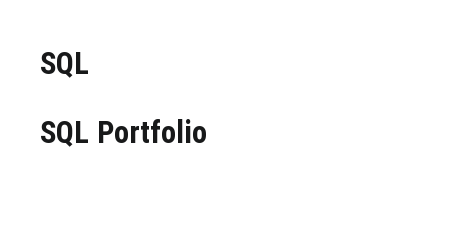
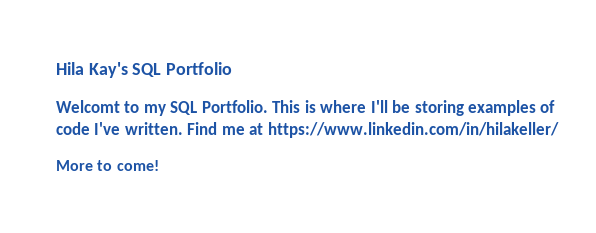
[40,52,89,78] SQL // -> [56,62,128,78] Hila Kay's
(208, 131) none -> [56,100,556,116] [56,122,559,138] [56,160,159,171] // Welcomt to my SQL Portfolio. This is where I'll be storing examples of code I've written. Find me at https://www.linkedin.com/in/hilakeller/ // More to come!

